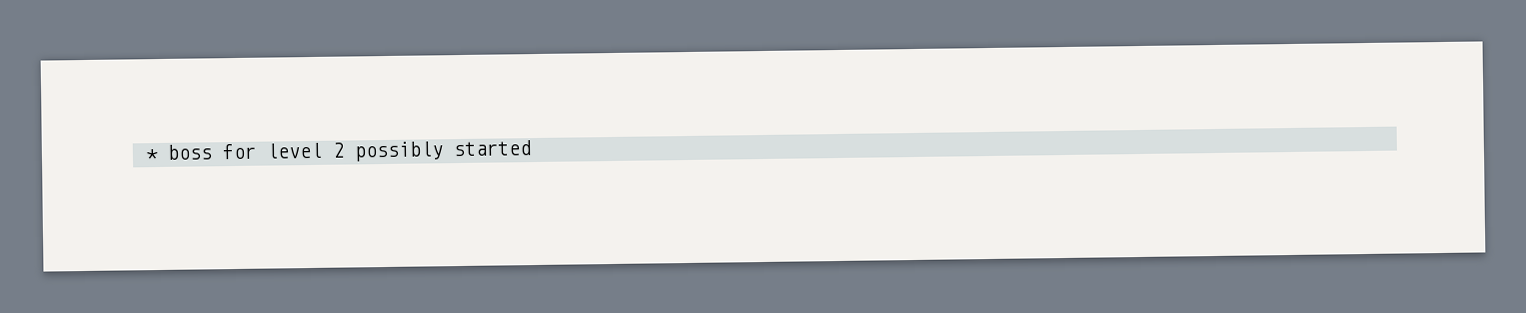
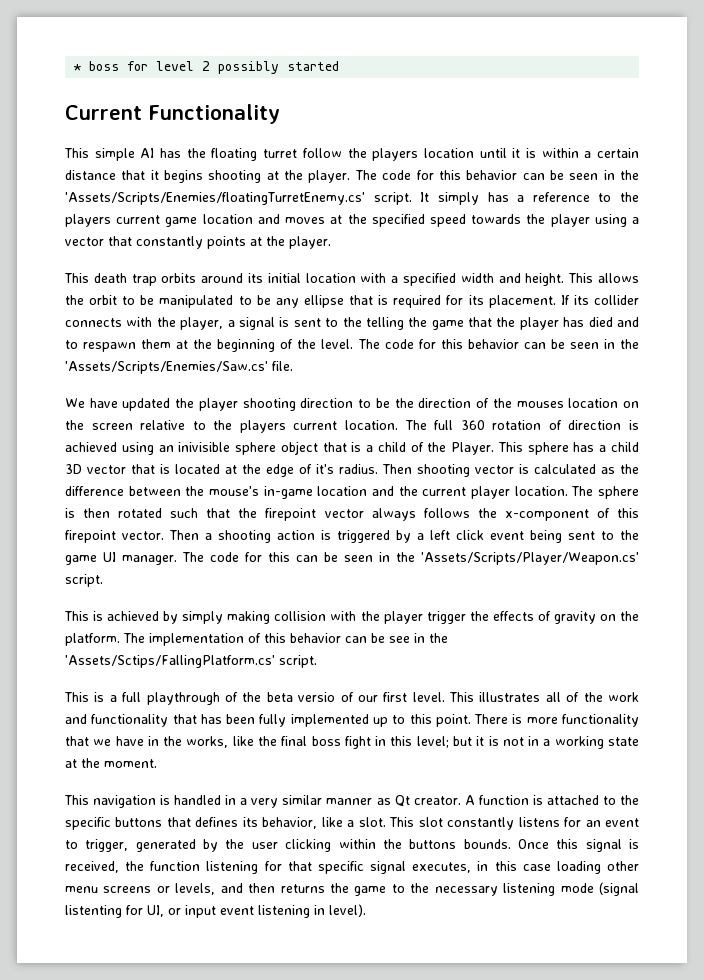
(531, 148) none -> [65,104,280,124] [64,148,639,161] [65,170,640,183] [65,192,639,205] [65,214,639,227] [65,236,331,249] [64,273,639,286] [65,295,640,308] [65,317,640,330] [65,339,639,352] [65,361,293,374] [65,398,640,411] [65,420,639,433] [65,441,639,455] [65,464,639,477] [65,486,639,499] [65,508,639,521] [65,530,639,543] [65,552,639,565] [65,574,103,587] [64,611,639,624] [65,633,448,646] [65,655,317,668] [64,692,640,705] [65,714,639,727] [65,736,639,749] [65,758,157,768] [64,795,639,808] [65,817,639,830] [65,839,639,852] [65,861,639,874] [65,882,640,896] [65,904,366,918] // Current Functionality // This simple AI has the floating turret follow the players location until it is within a certain distance that it begins shooting at the player. The code for this behavior can be seen in the 'Assets/Scripts/Enemies/floatingTurretEnemy.cs' script. It simply has a reference to the players current game location and moves at the specified speed towards the player using a vector that constantly points at the player. // This death trap orbits around its initial location with a specified width and height. This allows the orbit to be manipulated to be any ellipse that is required for its placement. If its collider connects with the player, a signal is sent to the telling the game that the player has died and to respawn them at the beginning of the level. The code for this behavior can be seen in the 'Assets/Scripts/Enemies/Saw.cs' file. // We have updated the player shooting direction to be the direction of the mouses location on the screen relative to the players current location. The full 360 rotation of direction is achieved using an inivisible sphere object that is a child of the Player. This sphere has a child 3D vector that is located at the edge of it's radius. Then shooting vector is calculated as the difference between the mouse's in-game location and the current player location. The sphere is then rotated such that the firepoint vector always follows the x-component of this firepoint vector. Then a shooting action is triggered by a left click event being sent to the game UI manager. The code for this can be seen in the 'Assets/Scripts/Player/Weapon.cs' script. // This is achieved by simply making collision with the player trigger the effects of gravity on the platform. The implementation of this behavior can be see in the 'Assets/Sctips/FallingPlatform.cs' script. // This is a full playthrough of the beta versio of our first level. This illustrates all of the work and functionality that has been fully implemented up to this point. There is more functionality that we have in the works, like the final boss fight in this level; but it is not in a working state at the moment. // This navigation is handled in a very similar manner as Qt creator. A function is attached to the specific buttons that defines its behavior, like a slot. This slot constantly listens for an event to trigger, generated by the user clicking within the buttons bounds. Once this signal is received, the function listening for that specific signal executes, in this case loading other menu screens or levels, and then returns the game to the necessary listening mode (signal listenting for UI, or input event listening in level).

